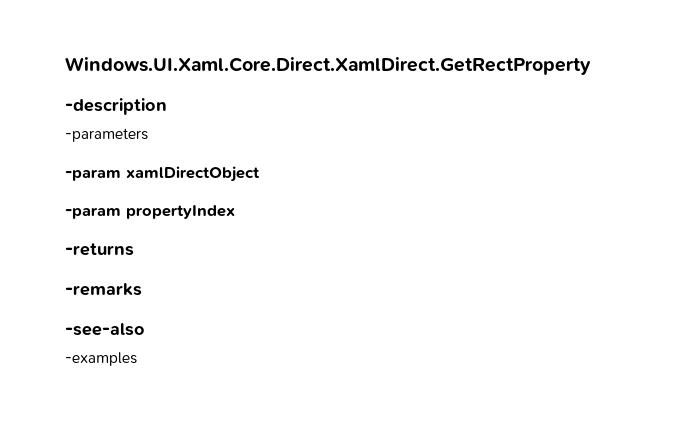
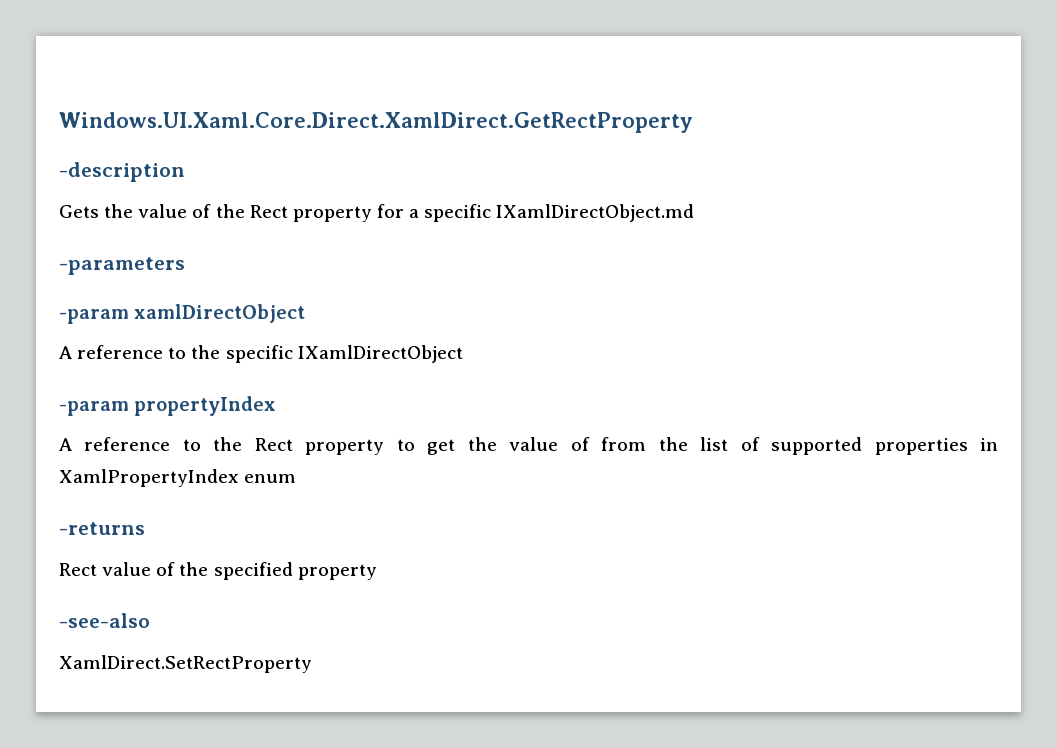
[65,128,148,142] [65,166,260,182] [65,205,235,219] [65,243,134,256] [65,283,142,296] -parameters // -param xamlDirectObject // -param propertyIndex // -returns // -remarks -> [59,204,695,222] [59,257,185,275] [59,304,306,324] [59,345,463,363] [59,396,277,416] [59,437,999,455] [59,469,297,487] [59,522,145,535] [59,562,377,580] Gets the value of the Rect property for a specific IXamlDirectObject.md // -parameters // -param xamlDirectObject // A reference to the specific IXamlDirectObject // -param propertyIndex // A reference to the Rect property to get the value of from the list of supported properties in XamlPropertyIndex enum // -returns // Rect value of the specified property
[65,352,137,366] -examples -> [59,655,312,673] XamlDirect.SetRectProperty

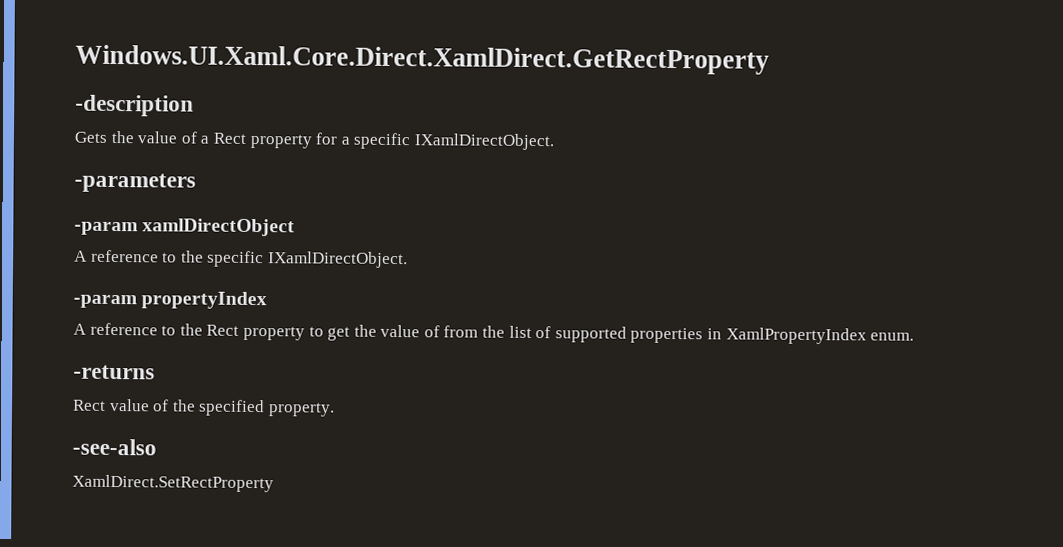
[215,204,245,218] the -> [200,135,210,144] a
[496,204,695,222] IXamlDirectObject.md -> [413,133,554,151] IXamlDirectObject.
[297,345,463,363] IXamlDirectObject -> [267,251,408,269] IXamlDirectObject.
[244,474,297,483] enum -> [870,332,915,341] enum.
[297,564,377,580] property -> [267,402,335,417] property.

